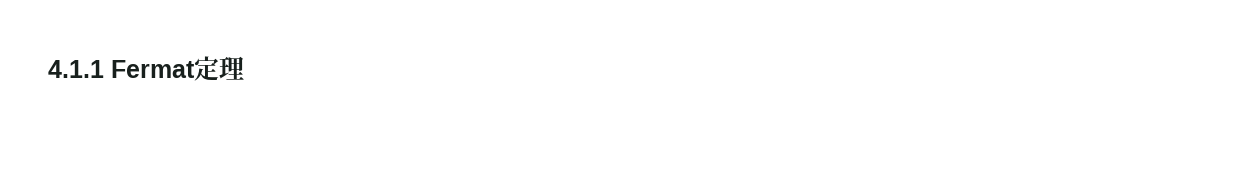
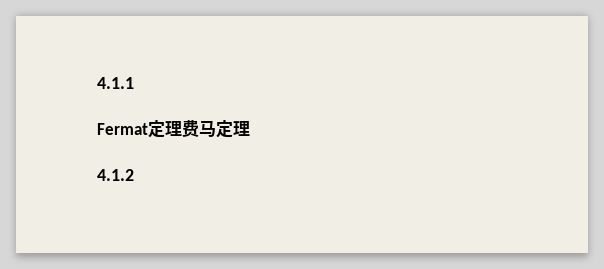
(104, 69) none -> (134, 83) //
(244, 68) none -> [182,120,250,138] [97,169,134,181] 费马定理 // 4.1.2

